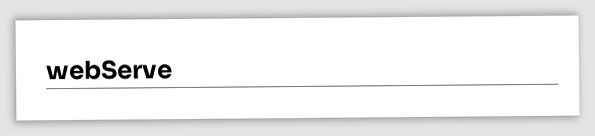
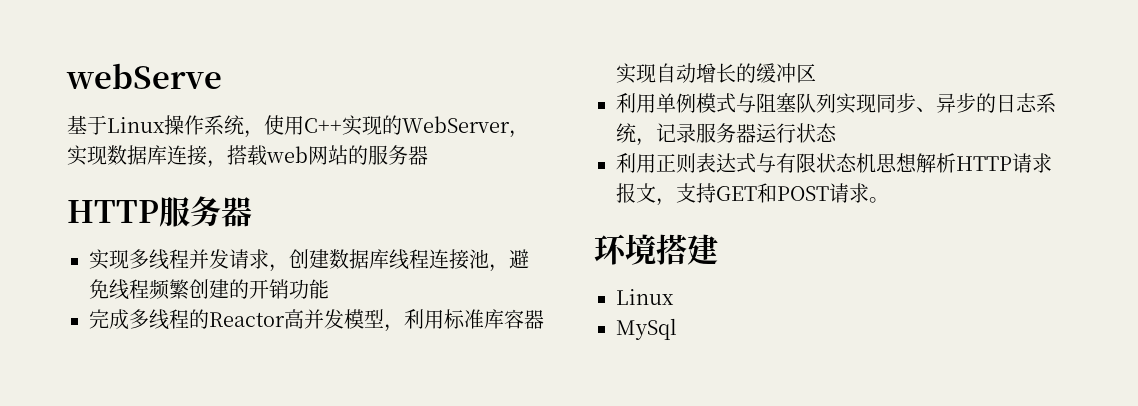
(173, 70) none -> [67,115,529,138] [67,145,428,168] [67,196,252,227] [89,249,529,272] [89,279,329,300] [89,309,544,332] [616,63,816,84] [616,93,1056,114] [616,123,837,146] [616,153,1052,173] [616,183,889,206] [594,234,718,265] [616,289,674,305] [616,318,677,340] // 基于Linux操作系统，使用C++实现的WebServer，实现数据库连接，搭载web网站的服务器 // HTTP服务器 // 实现多线程并发请求，创建数据库线程连接池，避免线程频繁创建的开销功能 // 完成多线程的Reactor高并发模型，利用标准库容器实现自动增长的缓冲区 // 利用单例模式与阻塞队列实现同步、异步的日志系统，记录服务器运行状态 // 利用正则表达式与有限状态机思想解析HTTP请求报文，支持GET和POST请求。 // 环境搭建 // Linux // MySql

